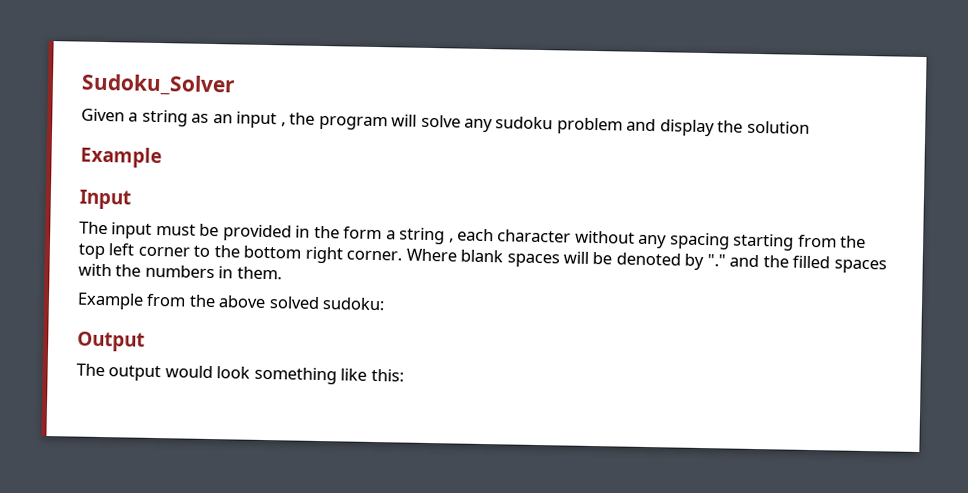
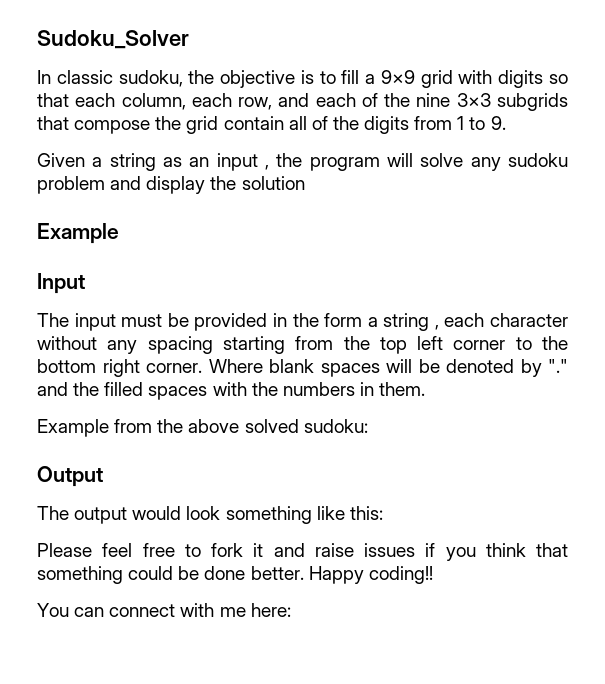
(236, 85) none -> [37,70,568,88] [37,93,568,111] [37,116,506,134] // In classic sudoku, the objective is to fill a 9×9 grid with digits so that each column, each row, and each of the nine 3×3 subgrids that compose the grid contain all of the digits from 1 to 9.
(404, 375) none -> [37,543,568,561] [37,566,433,584] [37,603,291,617] // Please feel free to fork it and raise issues if you think that something could be done better. Happy coding!! // You can connect with me here:

